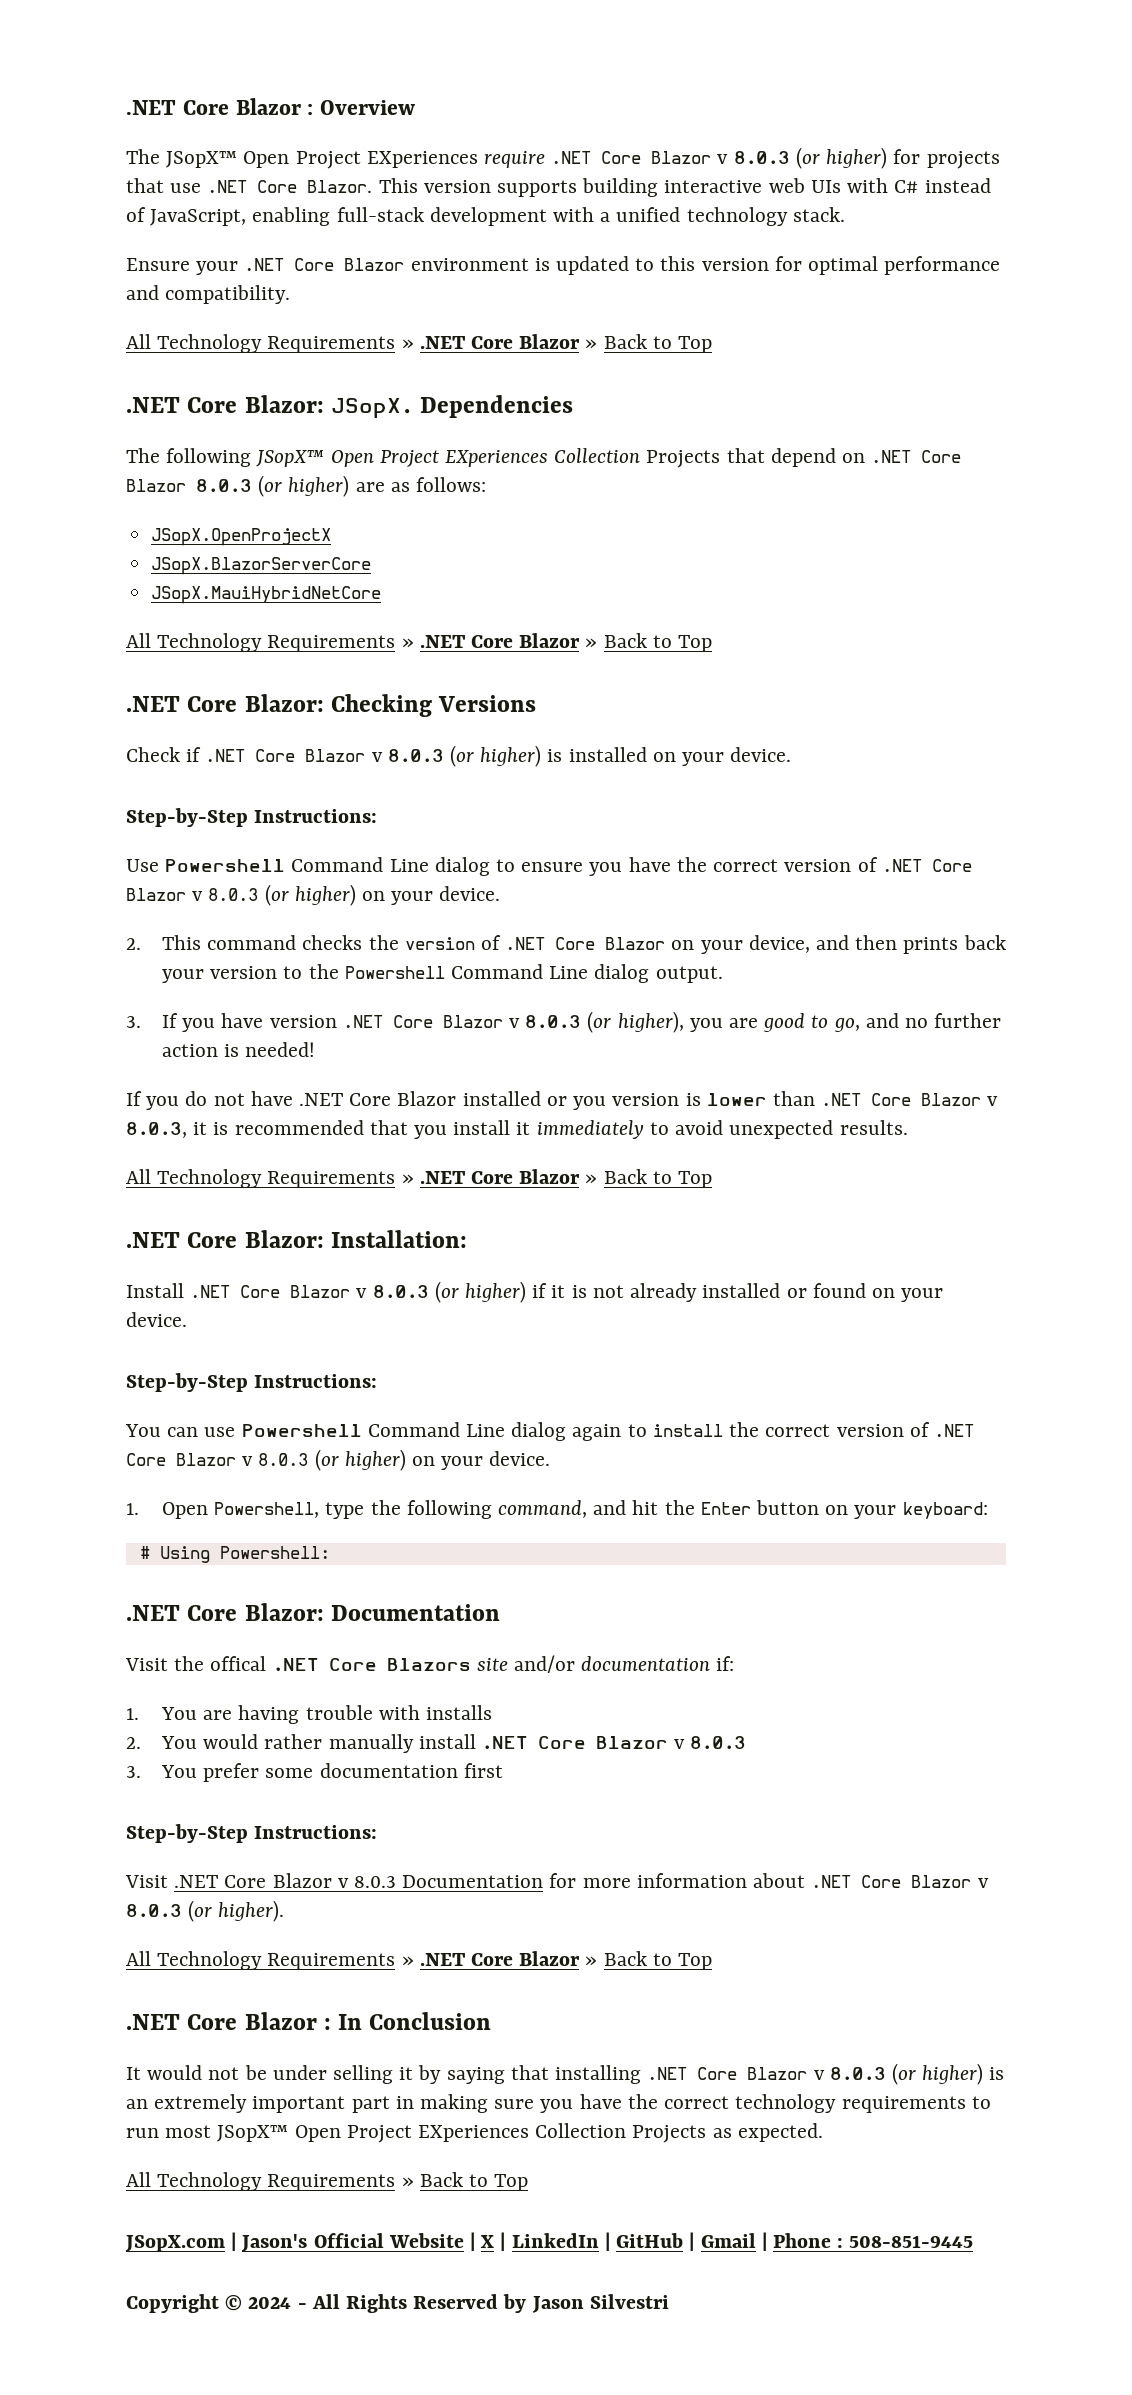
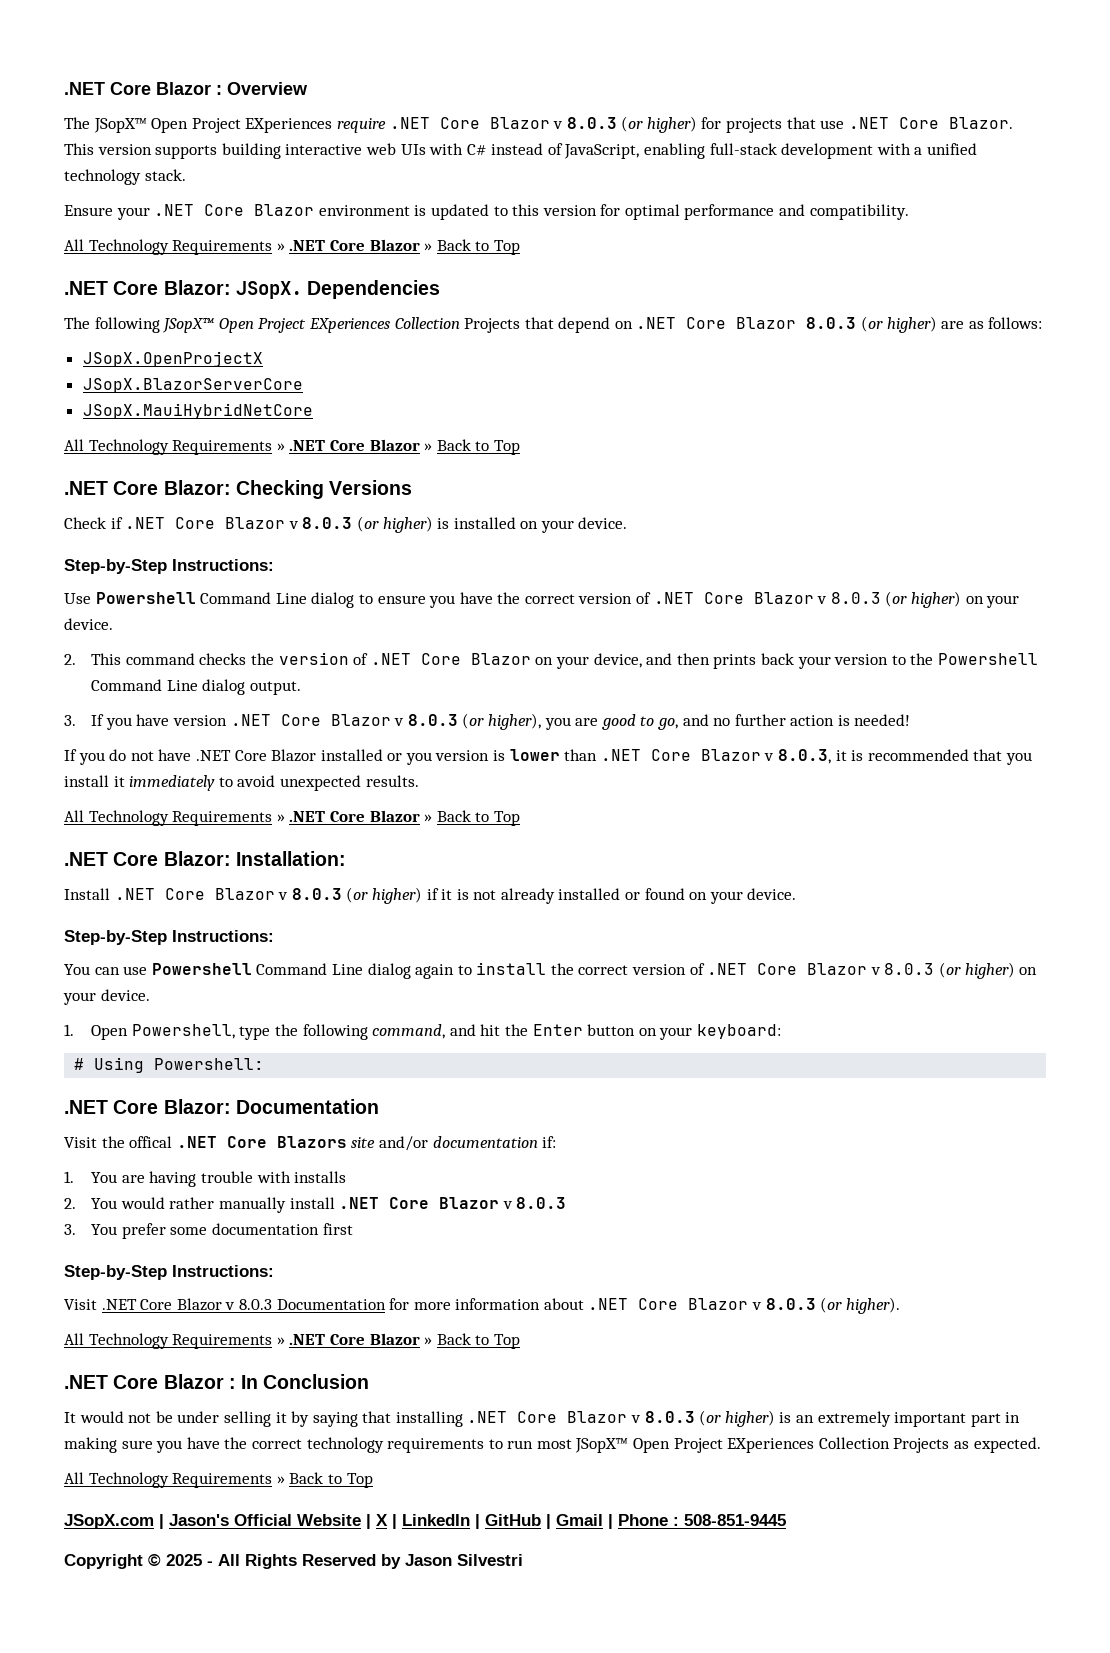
[248,2296,292,2309] 2024 -> [166,1554,202,1566] 2025

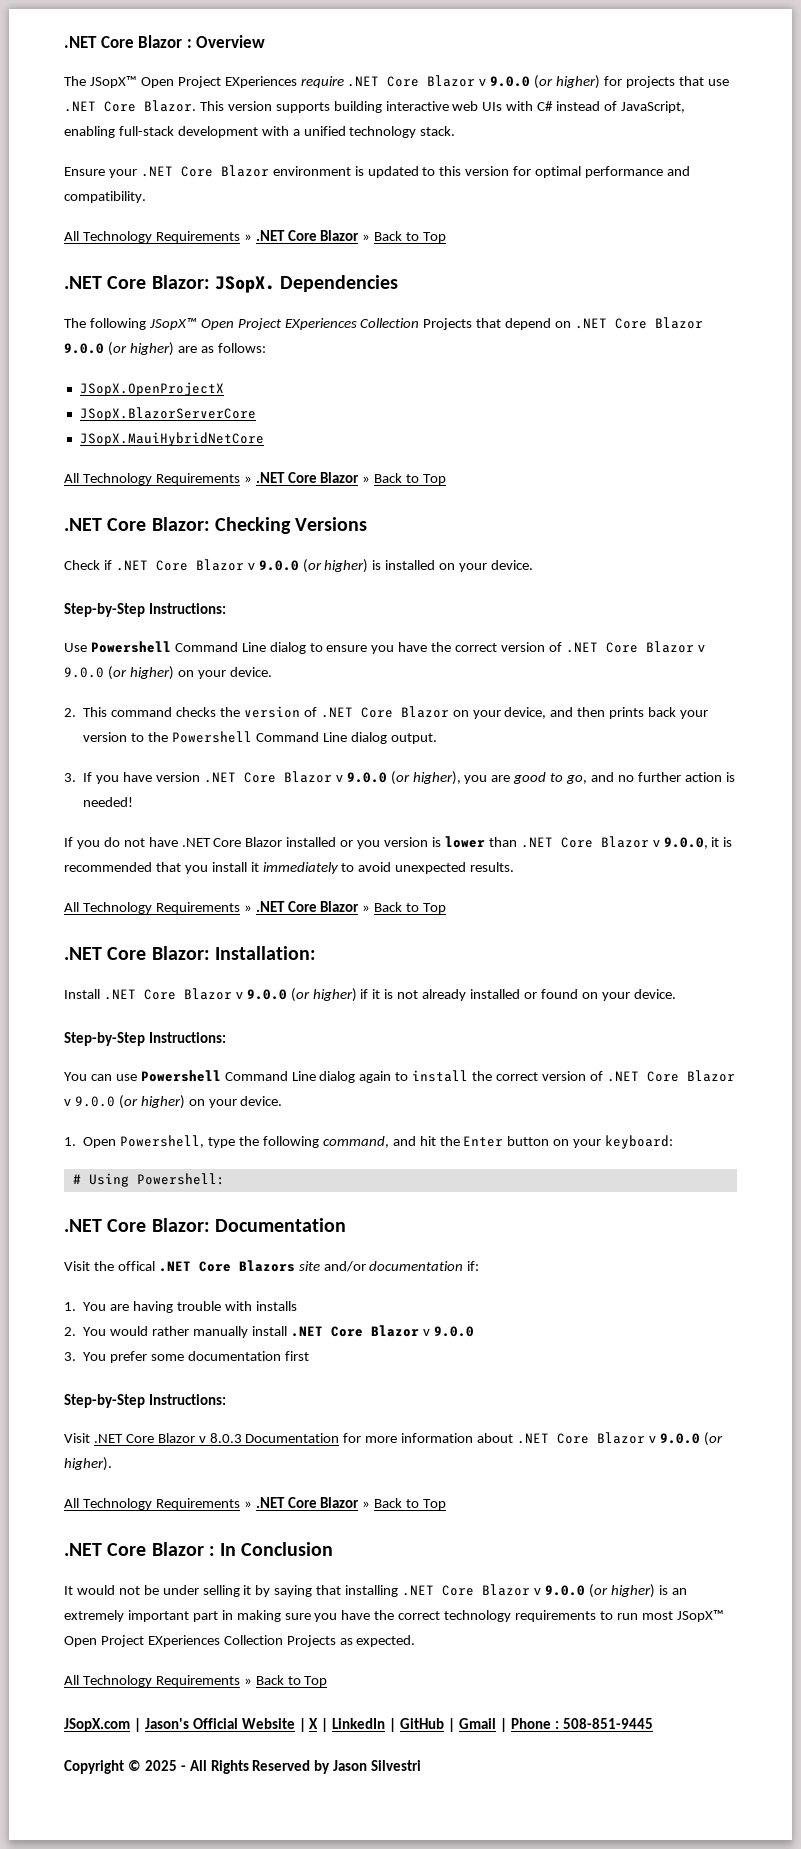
[566,117,617,129] 8.0.3 -> [490,76,531,87] 9.0.0
[806,317,857,329] 8.0.3 -> [64,343,104,354] 9.0.0
[302,517,353,529] 8.0.3 -> [258,560,299,571] 9.0.0
[830,592,881,604] 8.0.3 -> [64,667,104,678] 9.0.0
[407,714,458,726] 8.0.3 -> [346,772,387,783] 9.0.0
[778,749,832,764] 8.0.3, -> [663,837,708,849] 9.0.0,
[291,888,342,900] 8.0.3 -> [246,989,287,1000] 9.0.0
[884,963,935,975] 8.0.3 -> [74,1096,115,1107] 9.0.0
[516,1197,567,1209] 8.0.3 -> [433,1326,474,1337] 9.0.0
[765,1298,816,1310] 8.0.3 -> [659,1433,700,1444] 9.0.0
[644,1411,695,1423] 8.0.3 -> [544,1585,585,1596] 9.0.0

